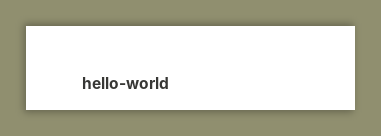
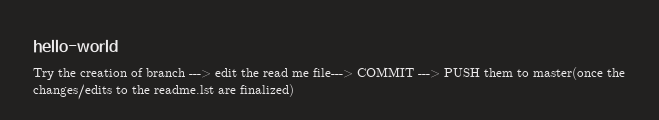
(169, 83) none -> [33,67,625,80] [33,84,294,100] // Try the creation of branch ---> edit the read me file---> COMMIT ---> PUSH them to master(once the changes/edits to the readme.lst are finalized)

